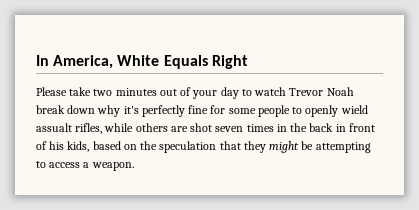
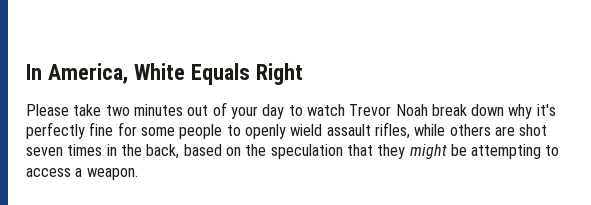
[36,123,72,132] assualt -> [326,124,371,136] assault
[309,123,375,132] [36,141,90,152] back in front of his kids, -> [146,144,180,159] back,

